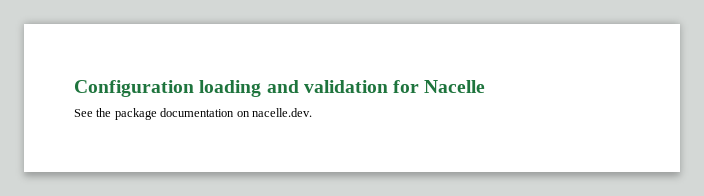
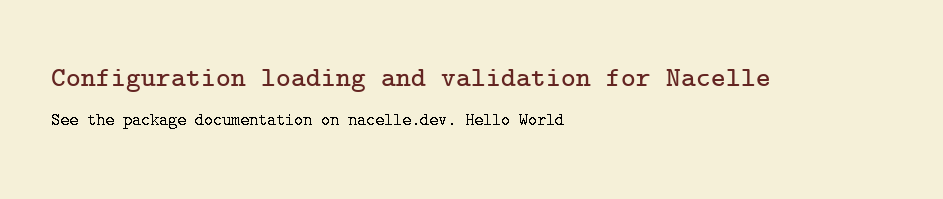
(312, 112) none -> [465,112,565,129] Hello World

